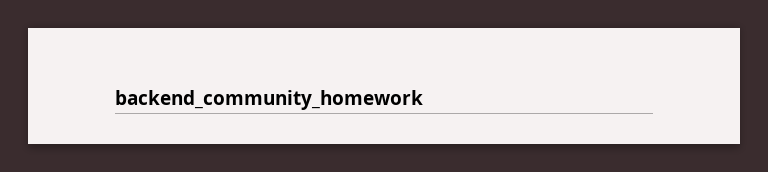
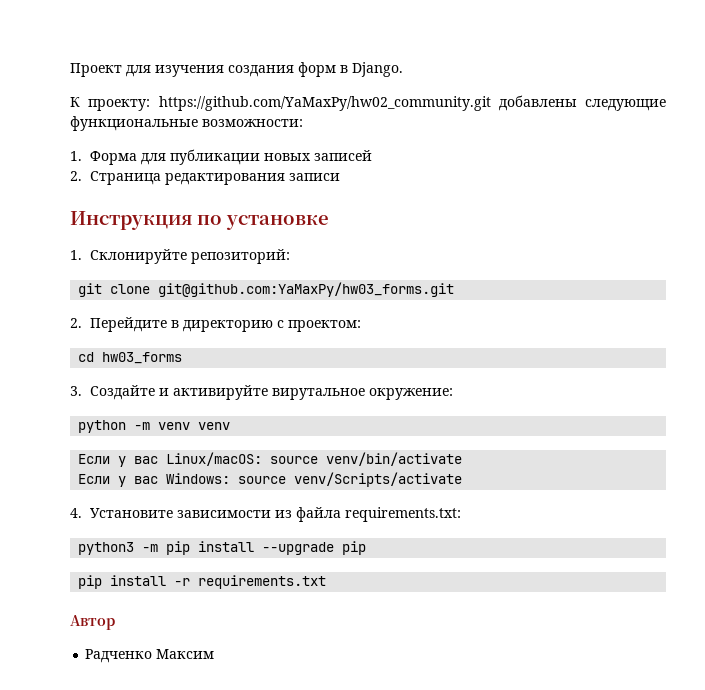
[115,90,423,110] backend_community_homework -> [70,62,403,77] [70,95,666,111] [70,116,303,131] [70,149,373,165] [70,171,341,185] [70,211,329,230] [70,249,291,264] [78,282,455,297] [70,317,362,332] [78,352,183,364] [70,385,454,400] [78,420,231,433] [78,452,463,467] [78,472,463,487] [70,507,462,522] [78,541,367,555] [78,575,327,589] [70,615,115,630] [85,649,215,663] Проект для изучения создания форм в Django. // К проекту: https://github.com/YaMaxPy/hw02_community.git добавлены следующие функциональные возможности: // 1. Форма для публикации новых записей // 2. Страница редактирования записи // Инструкция по установке // 1. Склонируйте репозиторий: // git clone git@github.com:YaMaxPy/hw03_forms.git // 2. Перейдите в директорию с проектом: // cd hw03_forms // 3. Создайте и активируйте вирутальное окружение: // python -m venv venv // Если у вас Linux/macOS: source venv/bin/activate // Если у вас Windows: source venv/Scripts/activate // 4. Установите зависимости из файла requirements.txt: // python3 -m pip install --upgrade pip // pip install -r requirements.txt // Автор // Радченко Максим

